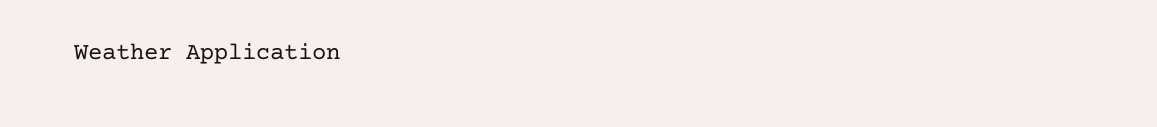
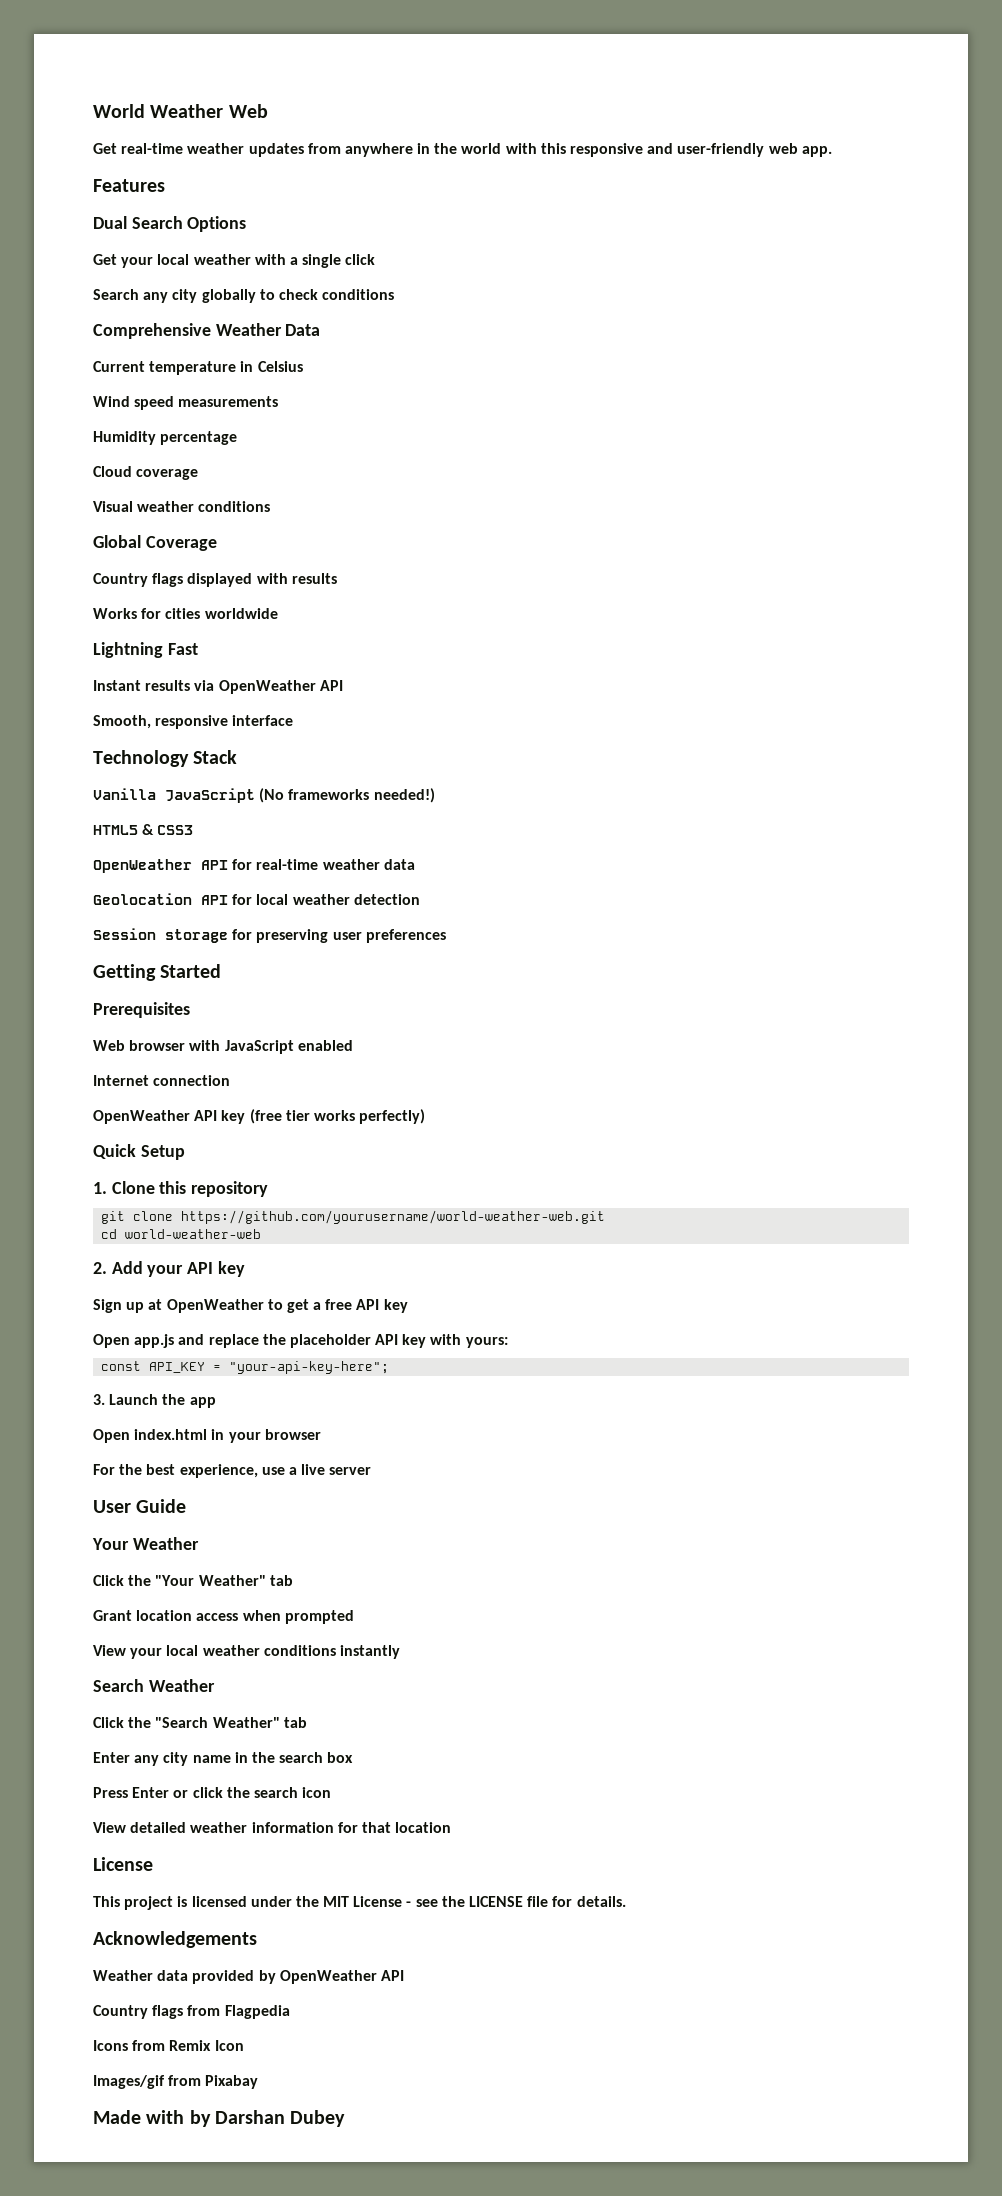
[73,43,340,64] Weather Application -> [93,104,268,118] [93,143,832,157] [93,179,165,192] [93,216,247,232] [93,254,376,268] [93,289,395,303] [93,323,321,339] [93,361,303,375] [93,396,279,410] [93,431,238,445] [93,466,199,480] [93,501,271,512] [93,535,217,551] [93,573,337,587] [93,608,278,619] [93,642,198,658] [93,680,343,694] [93,715,294,729] [93,750,238,767] [93,788,435,803] [93,824,194,835] [93,859,415,873] [93,893,420,905] [93,928,446,943] [93,964,222,981] [93,1002,190,1018] [93,1040,353,1054] [93,1075,231,1086] [93,1109,426,1124] [93,1144,185,1160] [93,1181,269,1197] [101,1210,606,1224] [101,1229,262,1239] [93,1261,245,1277] [93,1299,408,1313] [93,1334,508,1348] [101,1361,390,1374] [93,1394,216,1408] [93,1429,321,1443] [93,1464,372,1478] [93,1499,187,1513] [92,1537,199,1550] [93,1575,293,1586] [93,1610,354,1624] [93,1645,400,1659] [93,1679,215,1692] [93,1717,307,1728] [93,1752,354,1766] [93,1787,332,1798] [93,1822,452,1833] [93,1857,153,1871] [93,1896,626,1910] [93,1931,257,1948] [93,1970,404,1984] [93,2005,290,2019] [93,2040,244,2051] [93,2075,259,2089] [93,2110,346,2127] World Weather Web // Get real-time weather updates from anywhere in the world with this responsive and user-friendly web app. // Features // Dual Search Options // Get your local weather with a single click // Search any city globally to check conditions // Comprehensive Weather Data // Current temperature in Celsius // Wind speed measurements // Humidity percentage // Cloud coverage // Visual weather conditions // Global Coverage // Country flags displayed with results // Works for cities worldwide // Lightning Fast // Instant results via OpenWeather API // Smooth, responsive interface // Technology Stack // Vanilla JavaScript (No frameworks needed!) // HTML5 & CSS3 // OpenWeather API for real-time weather data // Geolocation API for local weather detection // Session storage for preserving user preferences // Getting Started // Prerequisites // Web browser with JavaScript enabled // Internet connection // OpenWeather API key (free tier works perfectly) // Quick Setup // 1. Clone this repository // git clone https://github.com/yourusername/world-weather-web.git // cd world-weather-web // 2. Add your API key // Sign up at OpenWeather to get a free API key // Open app.js and replace the placeholder API key with yours: // const API_KEY = "your-api-key-here"; // 3. Launch the app // Open index.html in your browser // For the best experience, use a live server // User Guide // Your Weather // Click the "Your Weather" tab // Grant location access when prompted // View your local weather conditions instantly // Search Weather // Click the "Search Weather" tab // Enter any city name in the search box // Press Enter or click the search icon // View detailed weather information for that location // License // This project is licensed under the MIT License - see the LICENSE file for details. // Acknowledgements // Weather data provided by OpenWeather API // Country flags from Flagpedia // Icons from Remix Icon // Images/gif from Pixabay // Made with by Darshan Dubey

